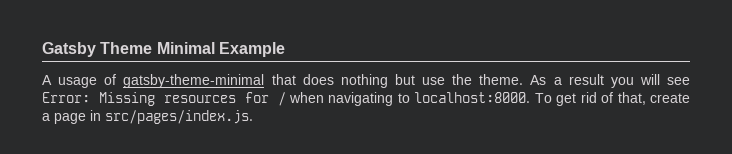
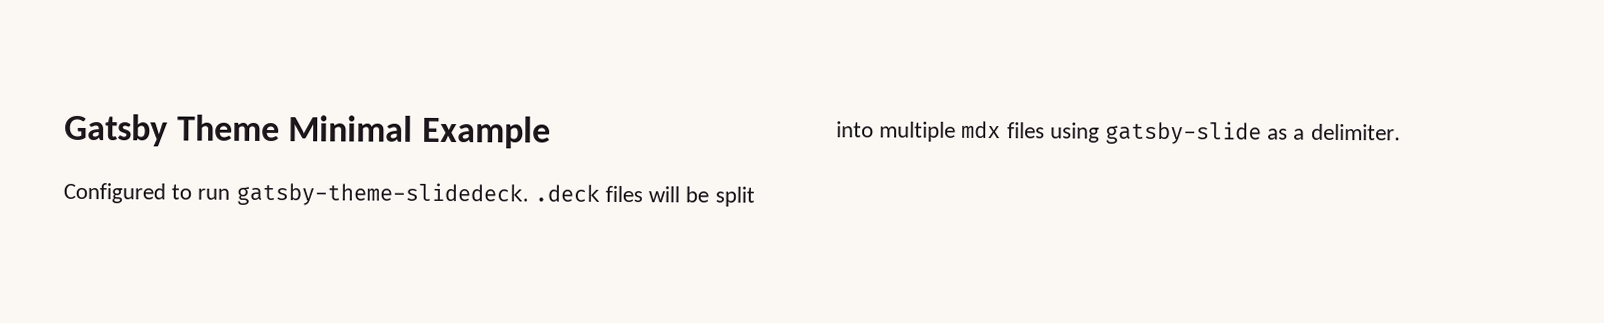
[42,74,690,88] [42,92,691,106] [42,110,253,124] A usage of gatsby-theme-minimal that does nothing but use the theme. As a result you will see Error: Missing resources for / when navigating to localhost:8000. To get rid of that, create a page in src/pages/index.js. -> [63,181,755,207] [836,120,1401,145] Configured to run gatsby-theme-slidedeck. .deck files will be split into multiple mdx files using gatsby-slide as a delimiter.

